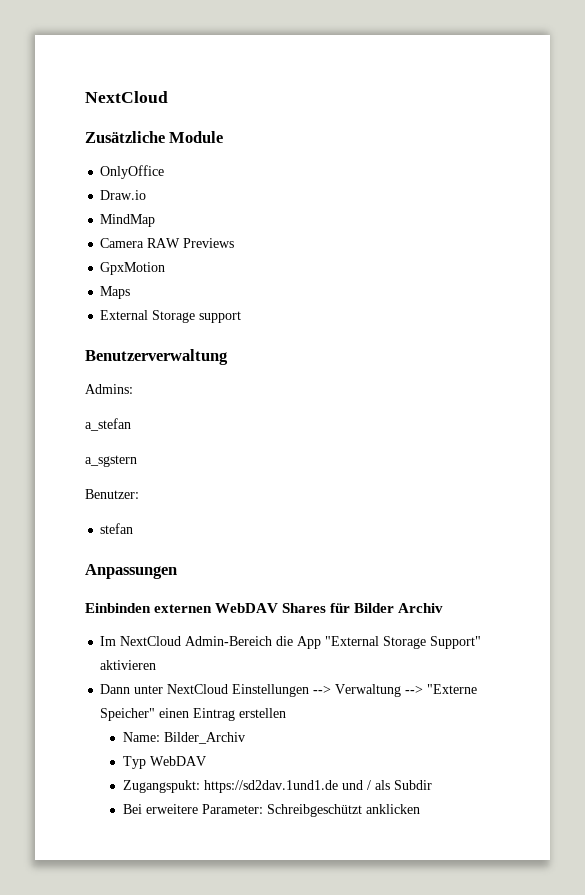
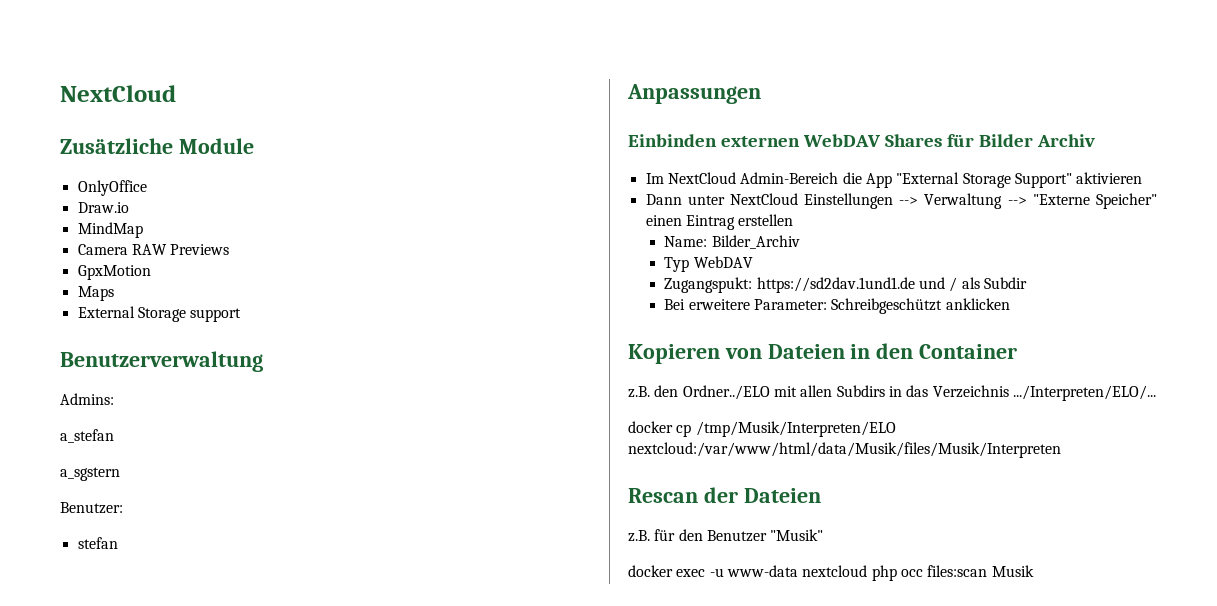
(421, 809) none -> [628,343,1018,364] [628,385,1156,401] [628,421,896,437] [628,442,1061,458] [628,487,821,503] [628,529,824,542] [628,565,1034,581] // Kopieren von Dateien in den Container // z.B. den Ordner../ELO mit allen Subdirs in das Verzeichnis .../Interpreten/ELO/... // docker cp /tmp/Musik/Interpreten/ELO nextcloud:/var/www/html/data/Musik/files/Musik/Interpreten // Rescan der Dateien // z.B. für den Benutzer "Musik" // docker exec -u www-data nextcloud php occ files:scan Musik

